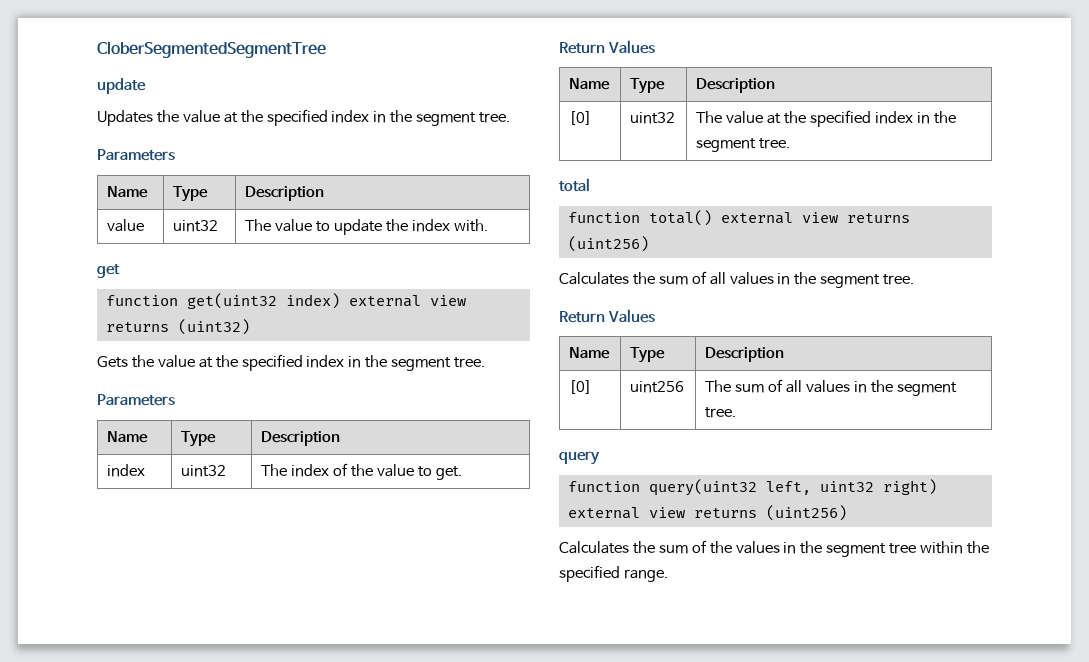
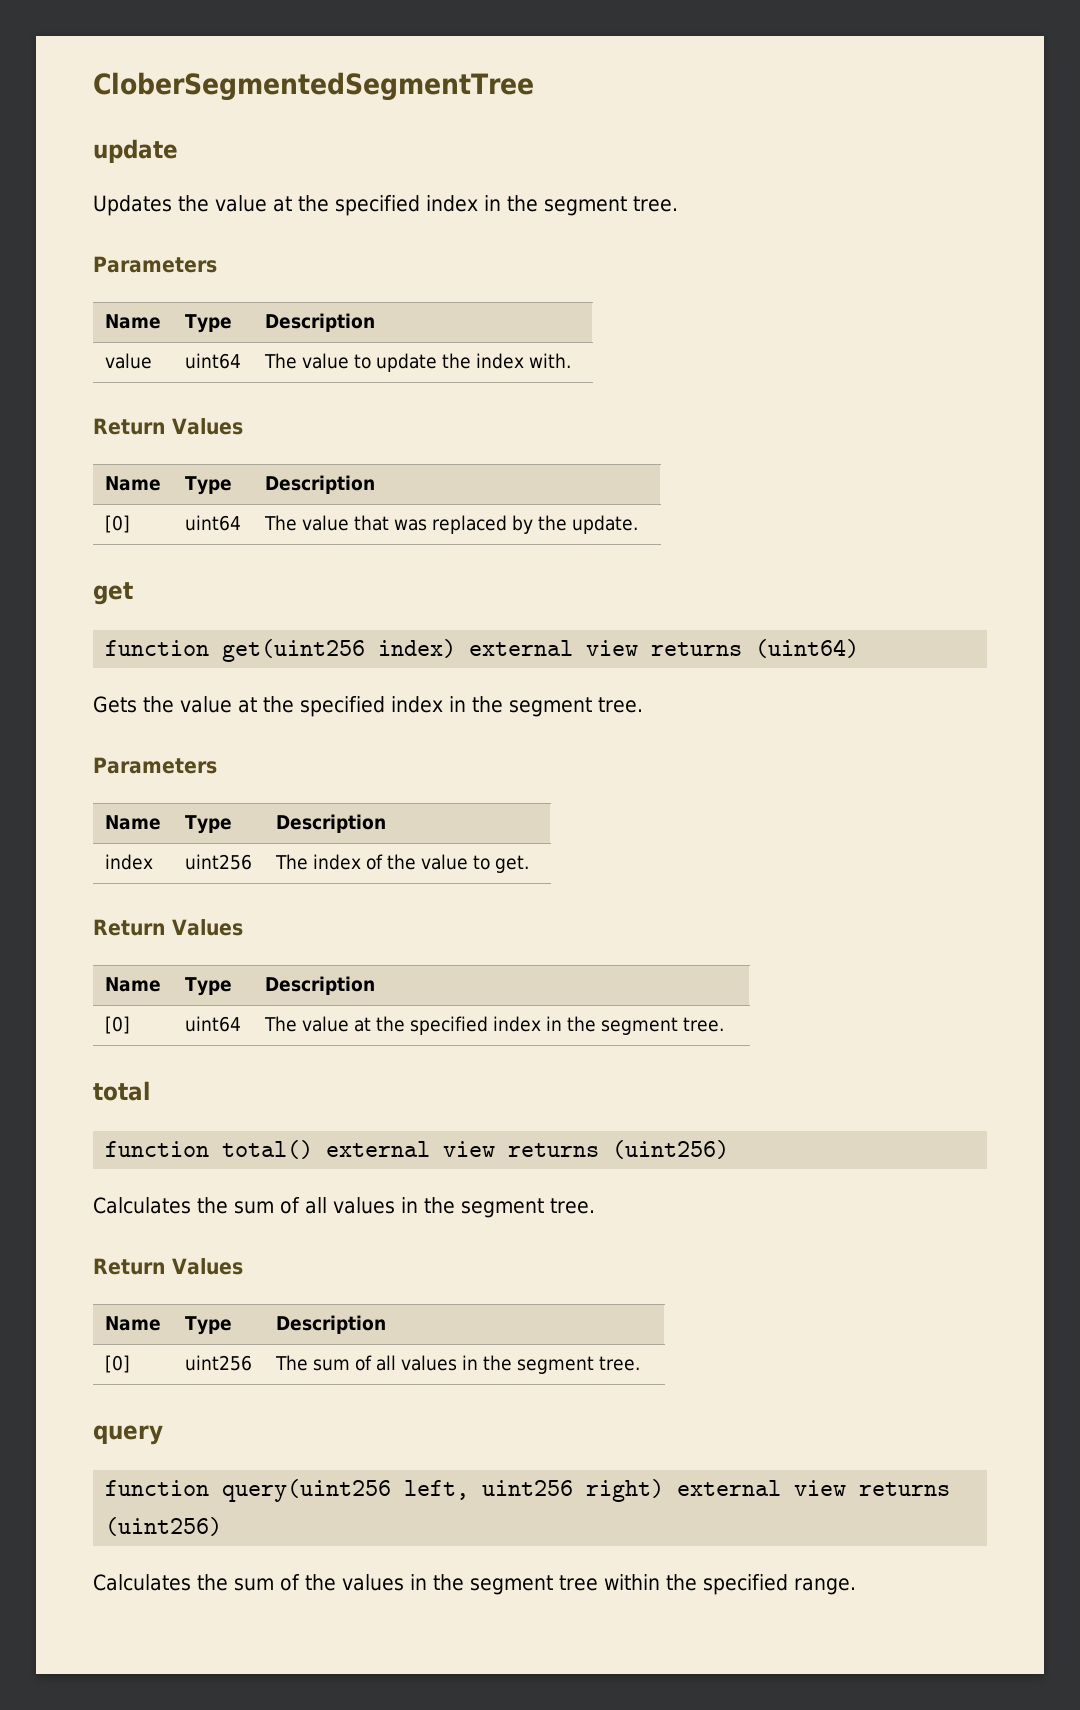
[173,220,219,232] uint32 -> [184,353,241,369] uint64
(488, 225) none -> [93,418,243,435] [104,476,161,491] [184,476,232,495] [264,475,375,494] [104,515,130,533] [184,515,241,531] [263,515,638,534] // Return Values // Name | Type | Description // [0] | uint64 | The value that was replaced by the update.
[186,293,277,309] get(uint32 -> [222,639,366,662] get(uint256
[177,319,250,335] (uint32) -> [755,639,860,658] (uint64)
[181,465,227,477] uint32 -> [184,854,252,870] uint256
[630,112,676,124] uint32 -> [184,1016,241,1032] uint64
[648,479,874,496] query(uint32 left, uint32 -> [222,1479,574,1502] query(uint256 left, uint256

